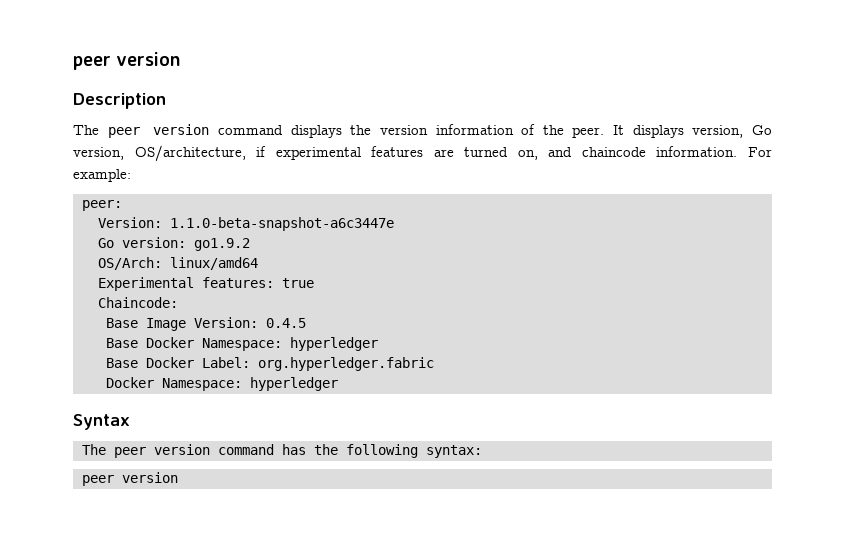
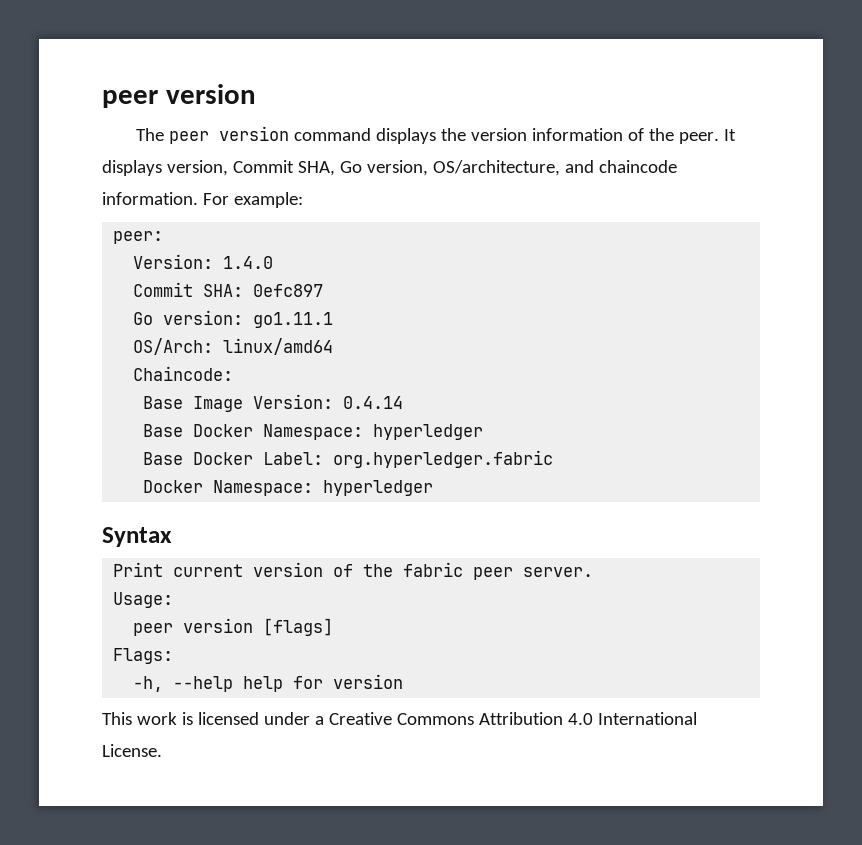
[73,52,181,70] [73,93,166,109] peer version // Description -> [102,84,256,108] peer version
(744, 131) none -> [232,160,335,176] Commit SHA,
[256,146,538,160] if experimental features are turned on, -> (560, 168) none
[170,217,394,231] 1.1.0-beta-snapshot-a6c3447e -> [223,256,274,269] [133,282,324,297] 1.4.0 // Commit SHA: 0efc897
[194,238,250,251] go1.9.2 -> [253,312,334,328] go1.11.1
[98,277,314,291] // Experimental features: true -> (334, 346) none
[266,318,306,328] 0.4.5 -> [343,396,404,409] 0.4.14
[82,444,482,458] [82,472,178,486] The peer version command has the following syntax: // peer version -> [113,562,594,580] [113,592,174,608] [133,618,334,636] [113,648,174,664] [133,674,404,692] [102,712,697,725] [102,744,162,757] Print current version of the fabric peer server. // Usage: // peer version [flags] // Flags: // -h, --help help for version // This work is licensed under a Creative Commons Attribution 4.0 International License.

